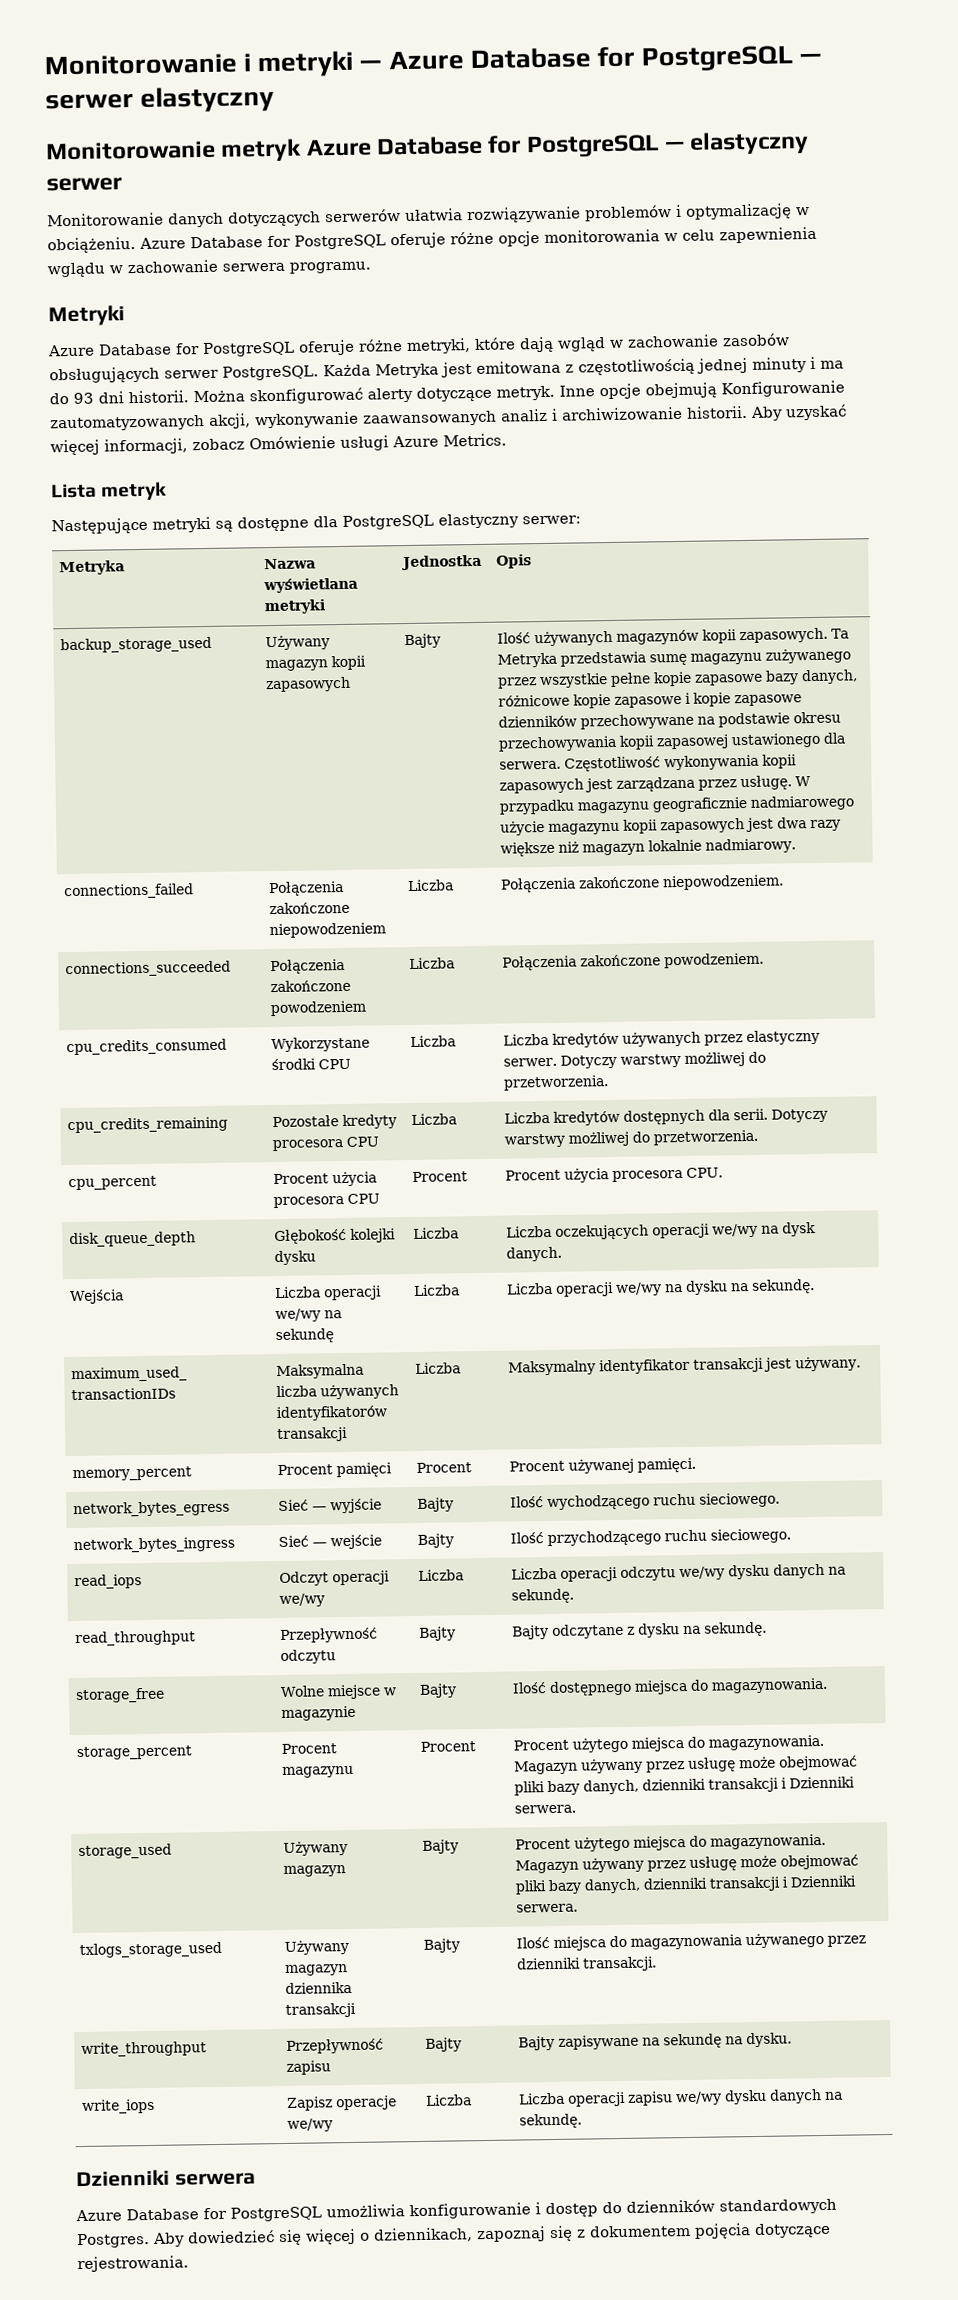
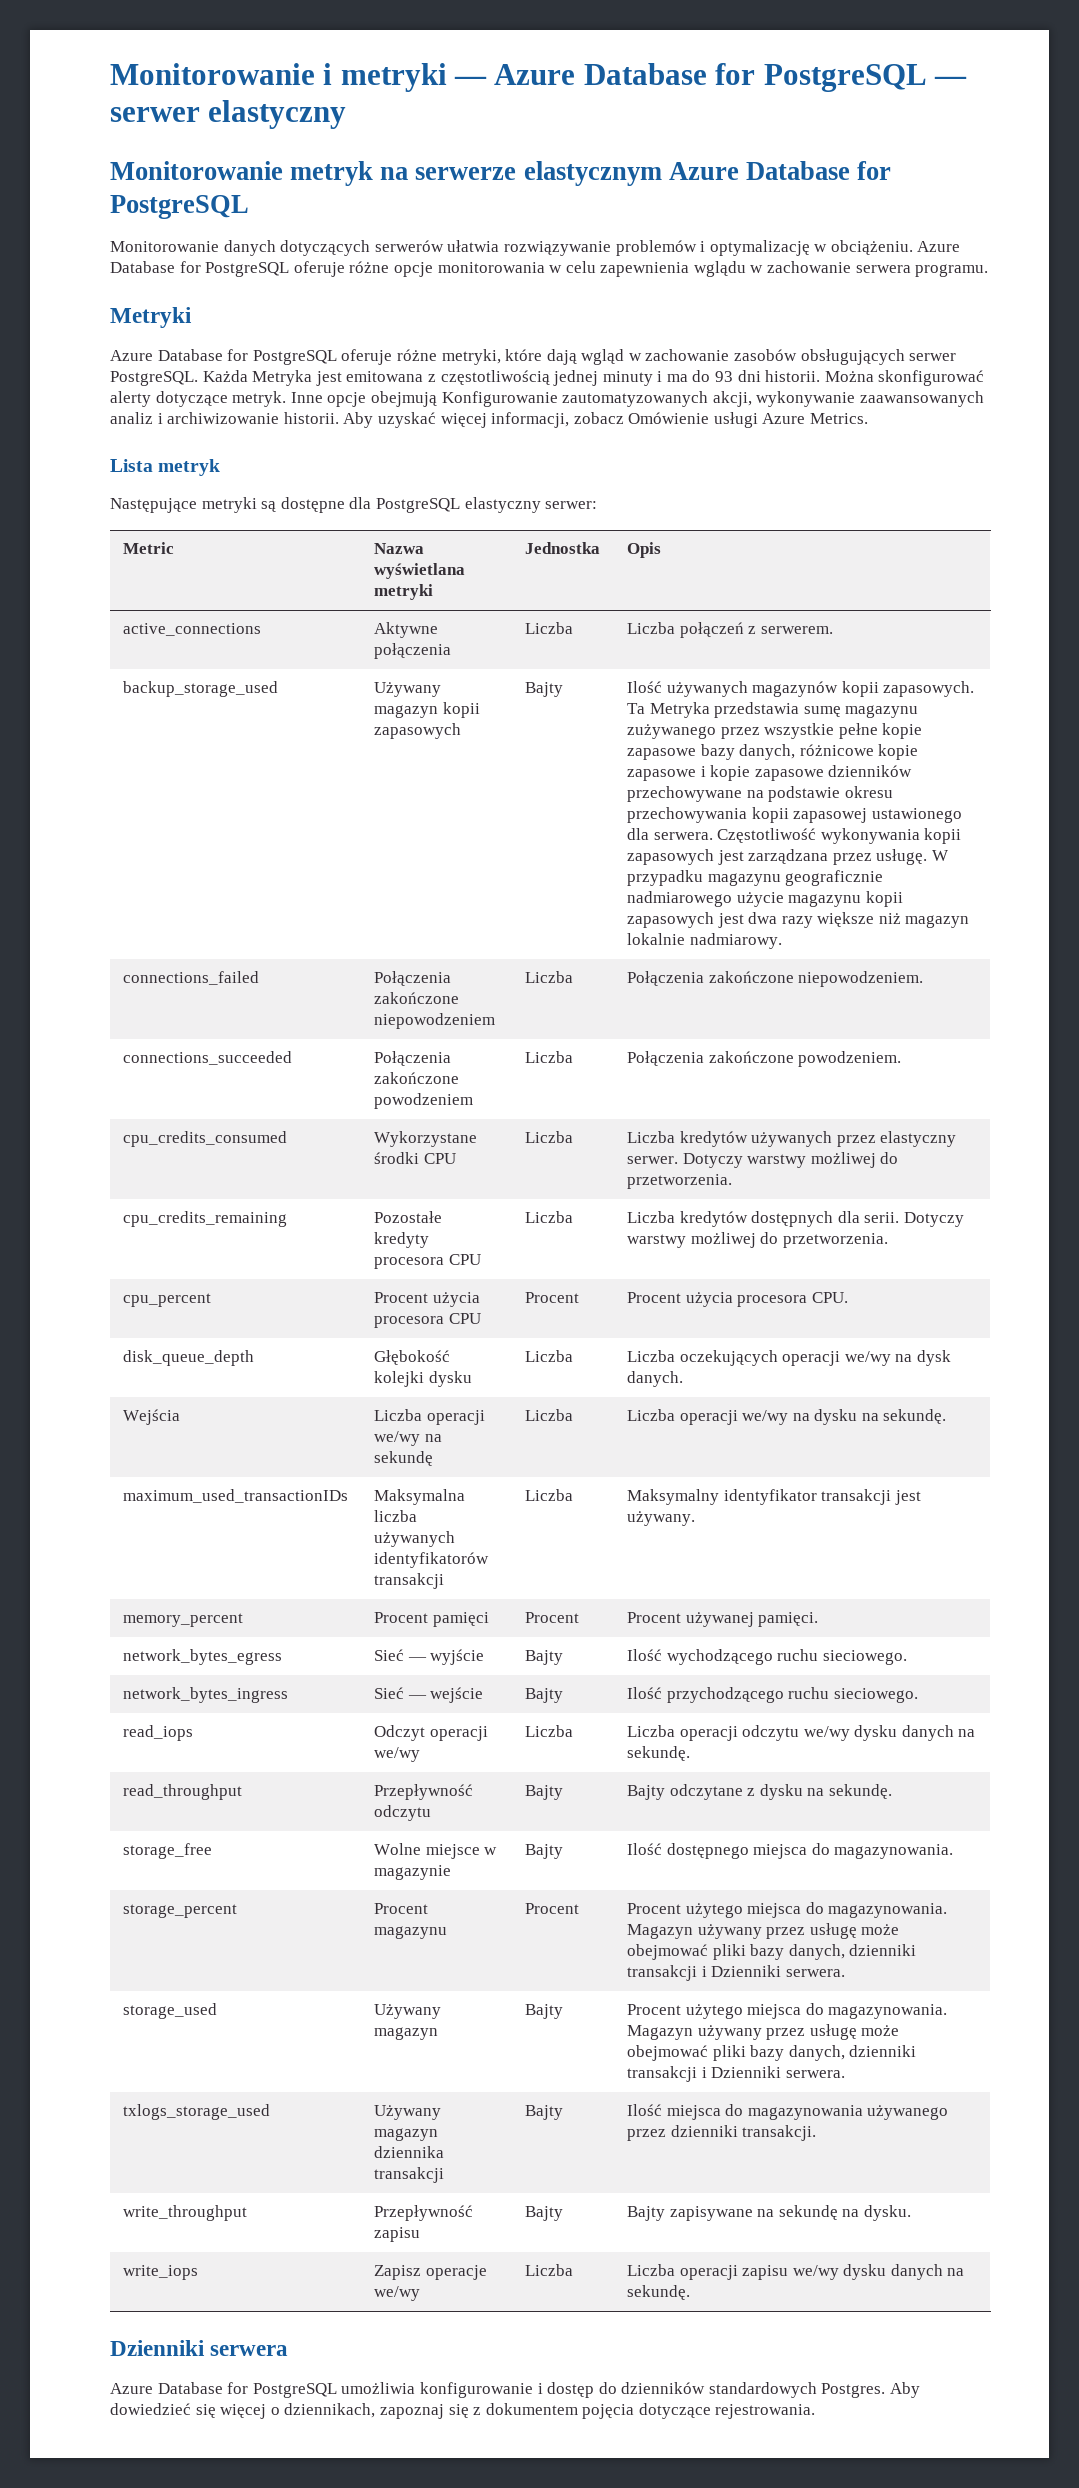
[305,130,810,159] [46,177,122,192] Azure Database for PostgreSQL — elastyczny serwer -> [380,161,892,186] [110,195,249,219] na serwerze elastycznym Azure Database for PostgreSQL
[59,560,126,576] Metryka -> [122,542,174,554] Metric
(533, 561) none -> [122,623,261,636] [373,622,438,638] [373,643,451,659] [524,622,573,634] [626,622,833,638] // active_connections | Aktywne połączenia | Liczba | Liczba połączeń z serwerem.

